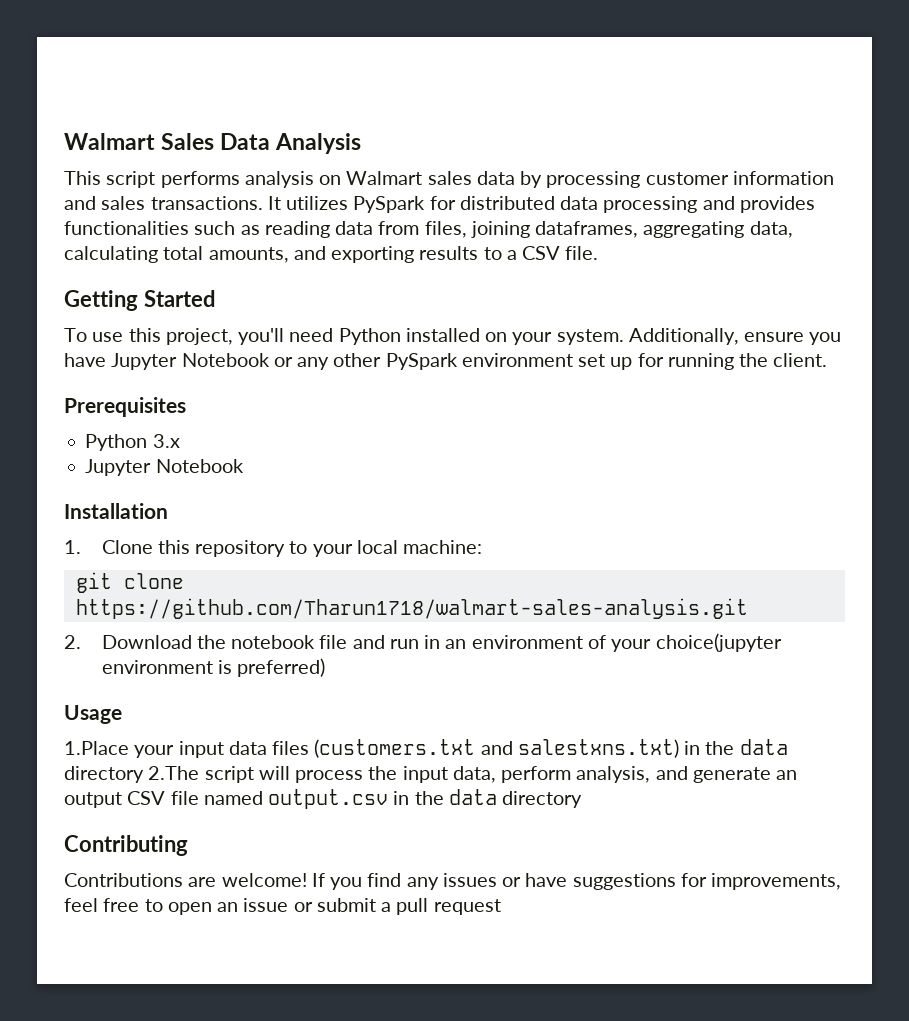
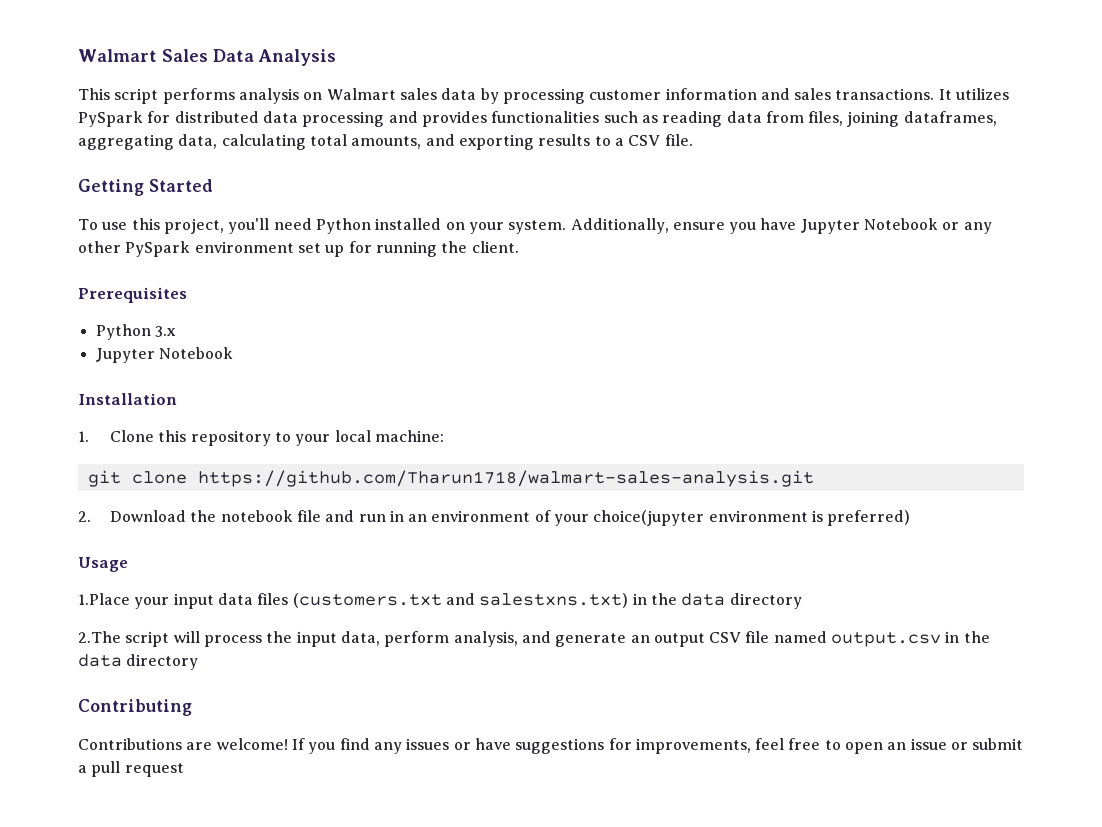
(144, 774) none -> (802, 601) //

